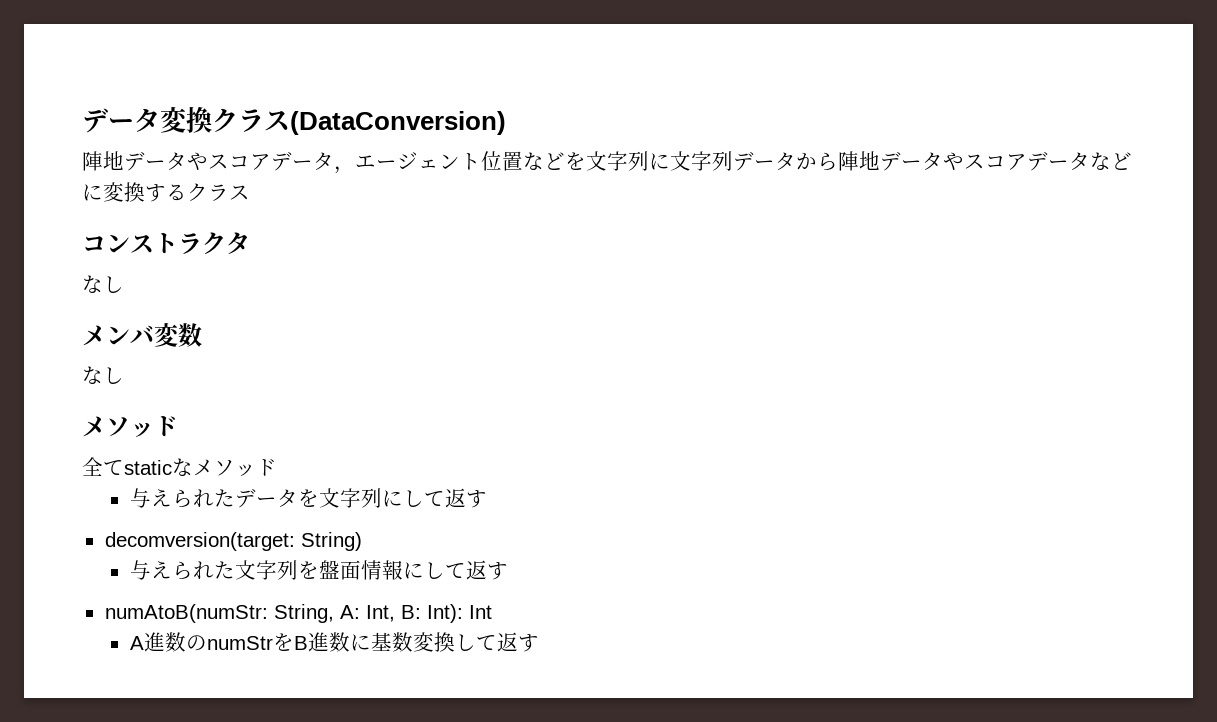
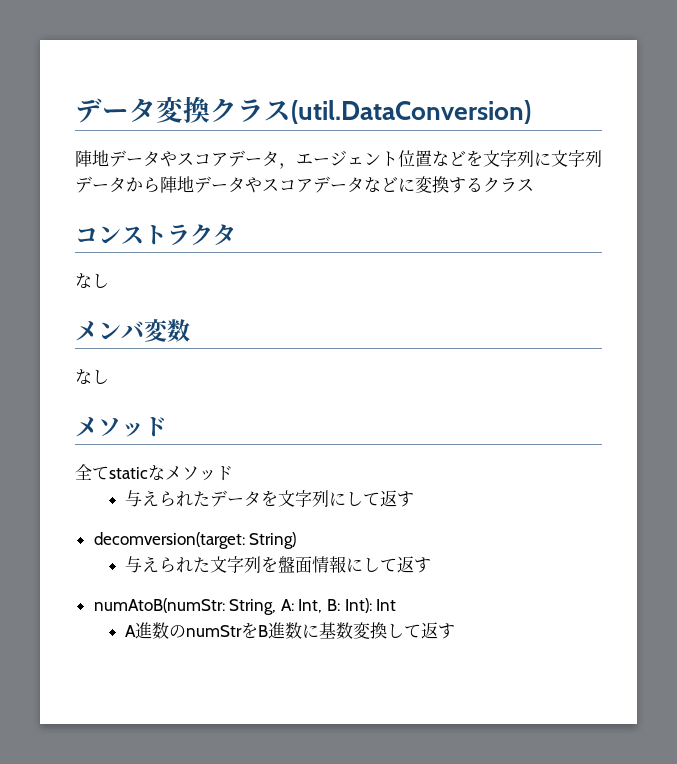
[290,111,506,135] (DataConversion) -> [291,100,531,124] (util.DataConversion)

